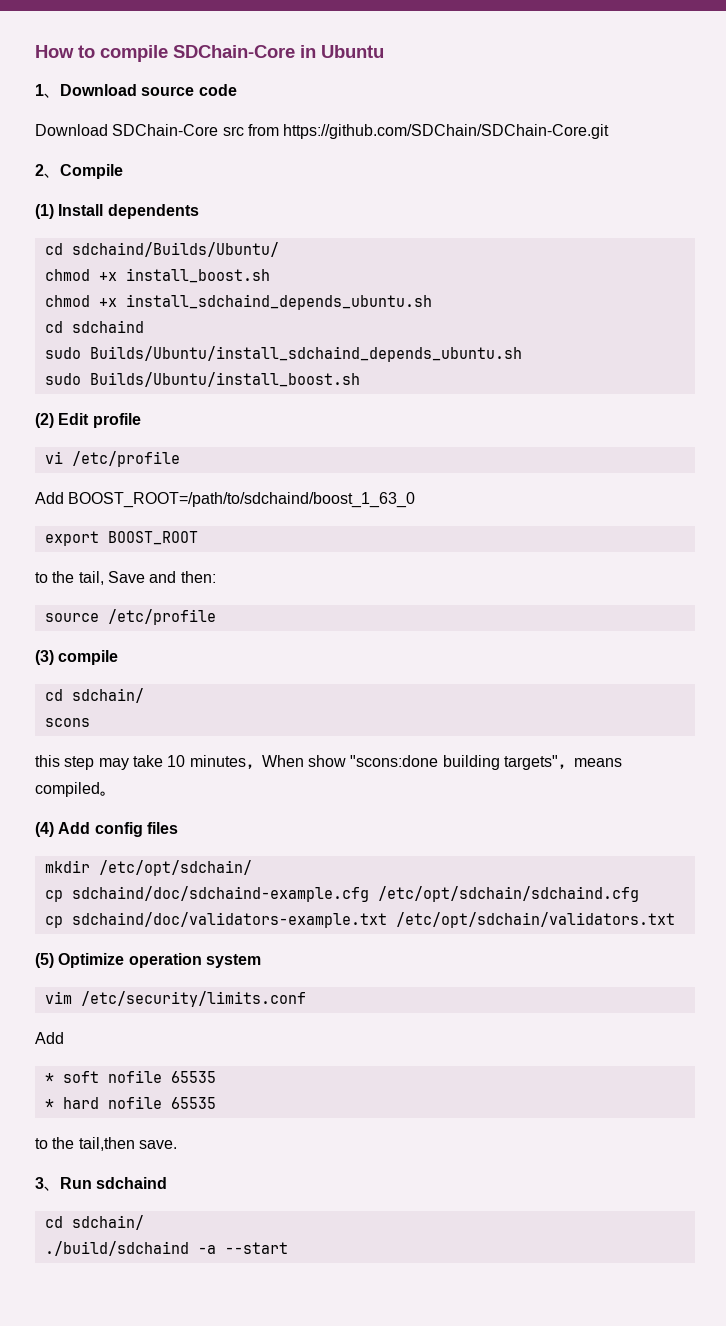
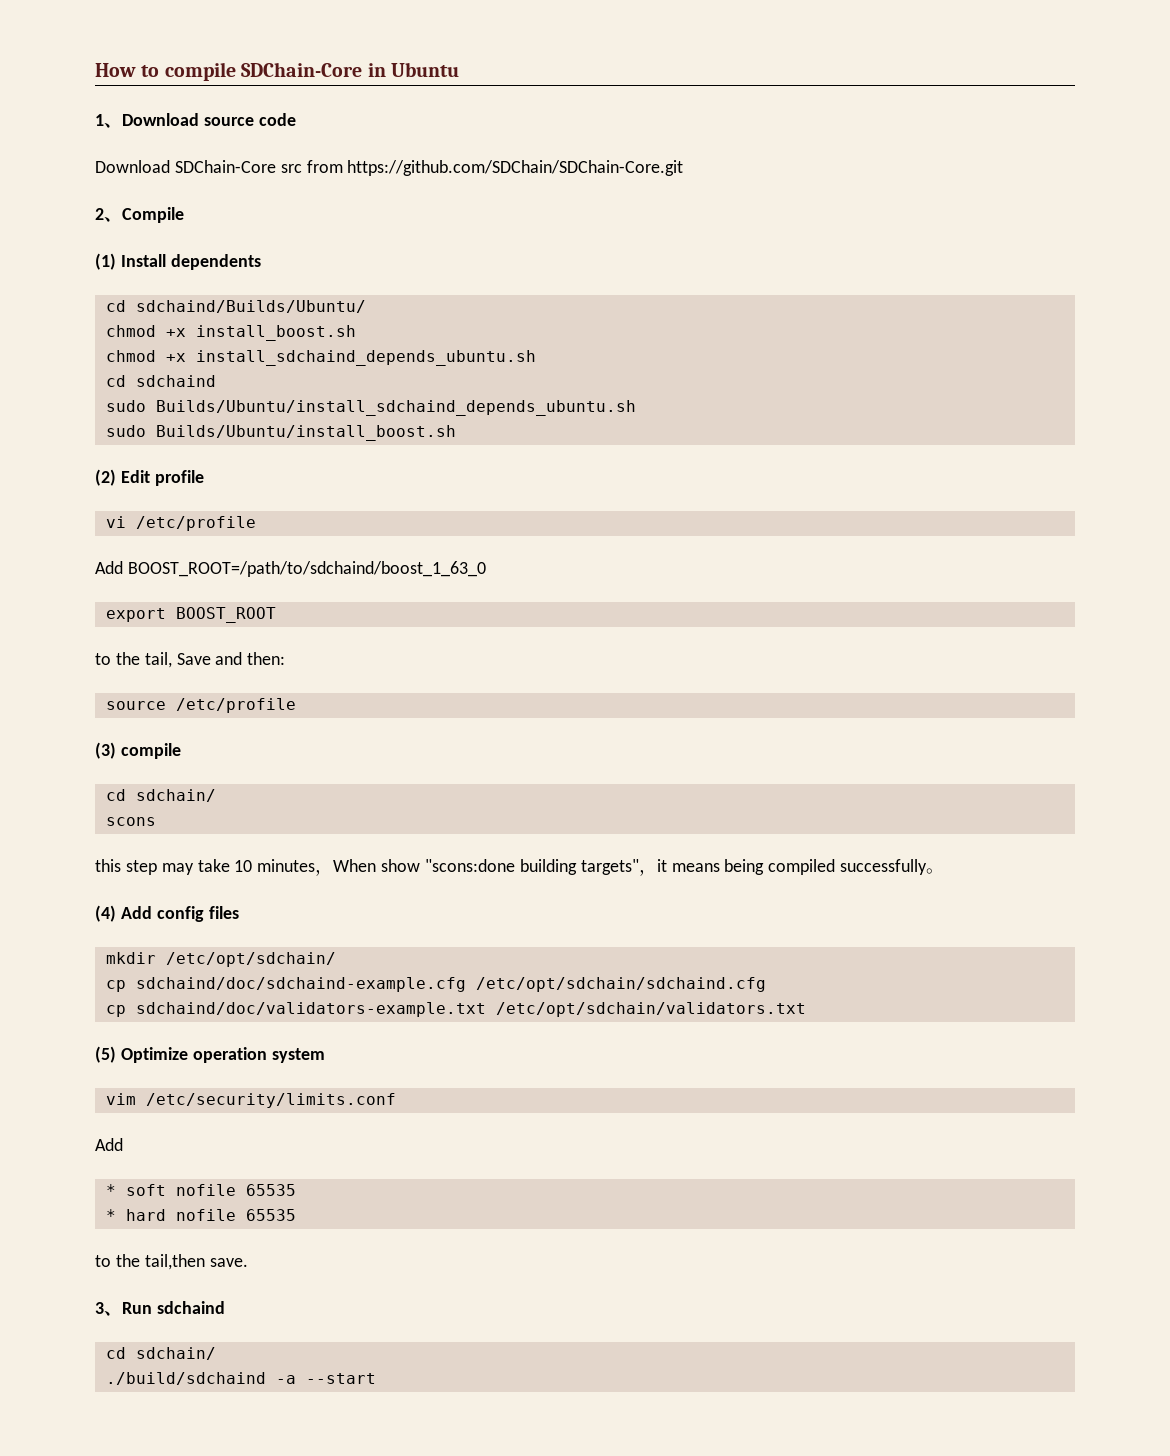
[573,758,622,767] [35,782,100,797] means compiled -> [656,859,928,875] it means being compiled successfully

